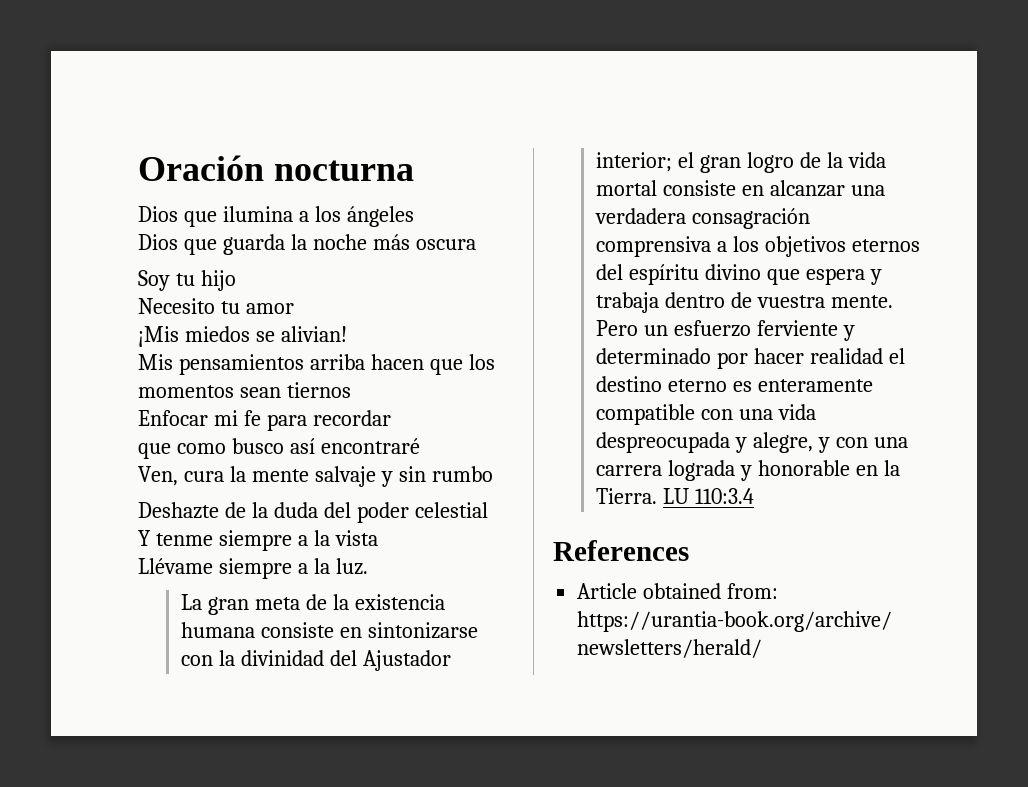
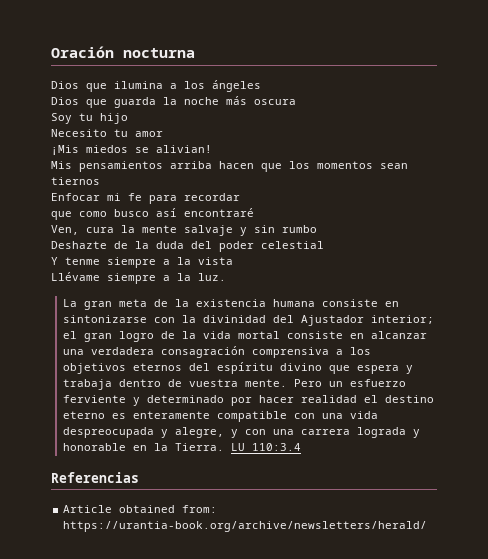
[553,540,689,561] References -> [51,472,139,483] Referencias

